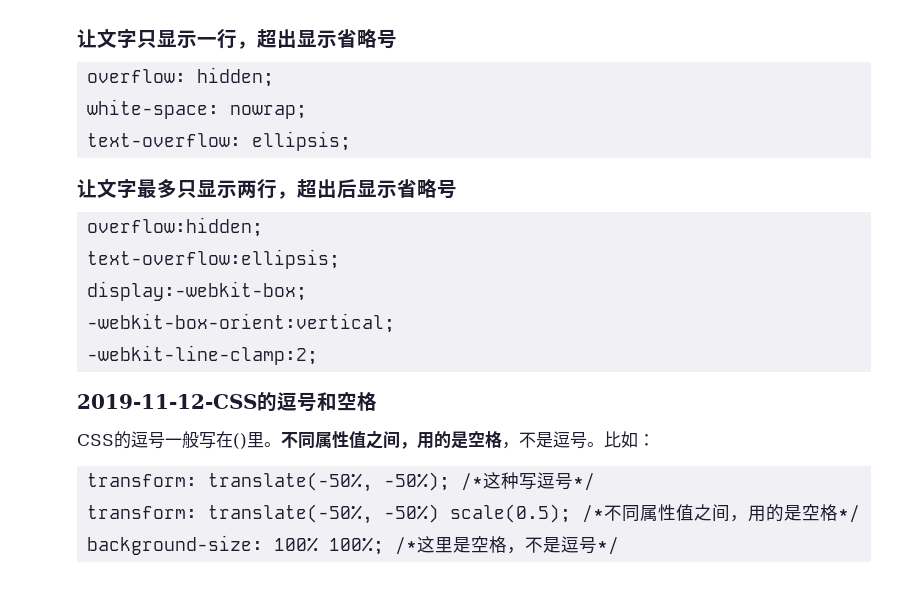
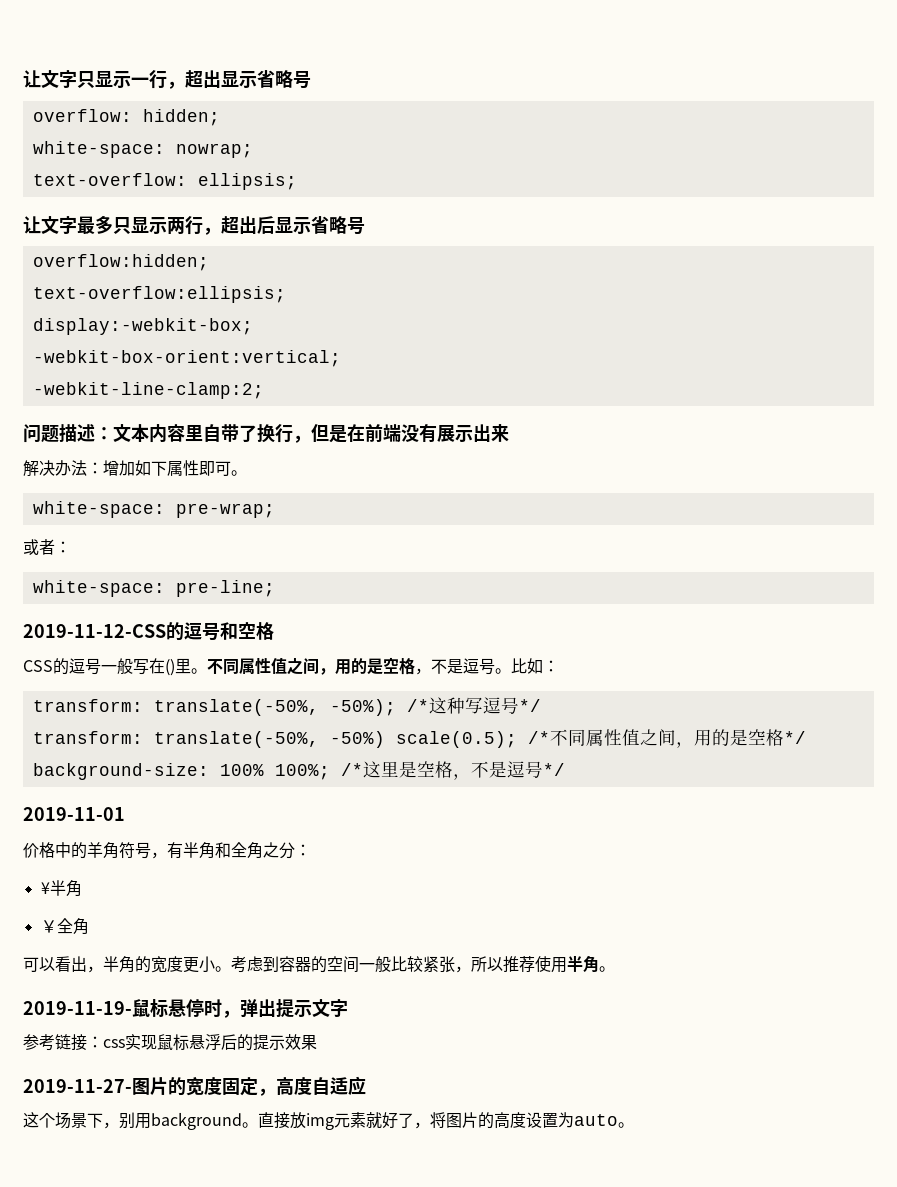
(319, 355) none -> [23,424,509,443] [23,460,247,477] [32,501,275,518] [23,539,71,555] [32,580,275,597] // 问题描述：文本内容里自带了换行，但是在前端没有展示出来 // 解决办法：增加如下属性即可。 // white-space: pre-wrap; // 或者： // white-space: pre-line;
(620, 546) none -> [23,807,125,821] [23,842,311,859] [40,880,82,897] [40,918,89,935] [23,955,615,973] [23,998,348,1018] [23,1034,317,1051] [23,1076,366,1096] [23,1112,634,1130] // 2019-11-01 // 价格中的羊角符号，有半角和全角之分： // ¥半角 // ￥全角 // 可以看出，半角的宽度更小。考虑到容器的空间一般比较紧张，所以推荐使用半角。 // 2019-11-19-鼠标悬停时，弹出提示文字 // 参考链接：css实现鼠标悬浮后的提示效果 // 2019-11-27-图片的宽度固定，高度自适应 // 这个场景下，别用background。直接放img元素就好了，将图片的高度设置为auto。

